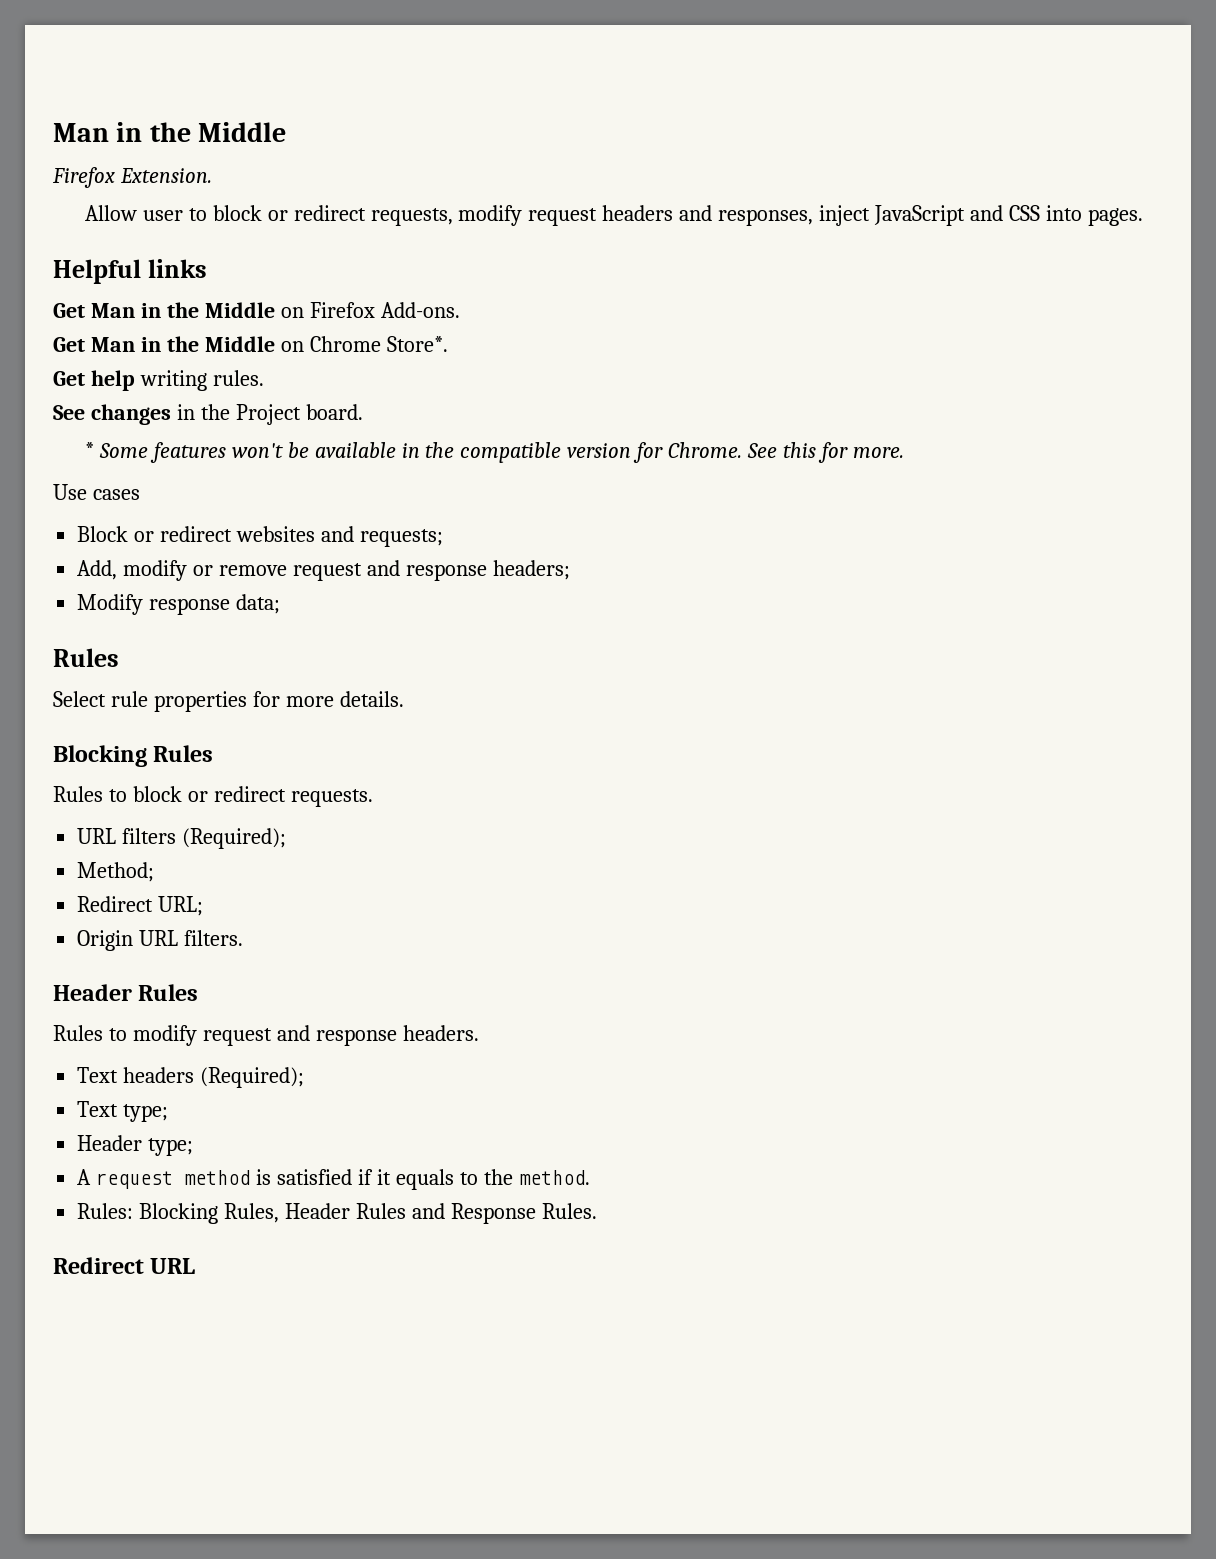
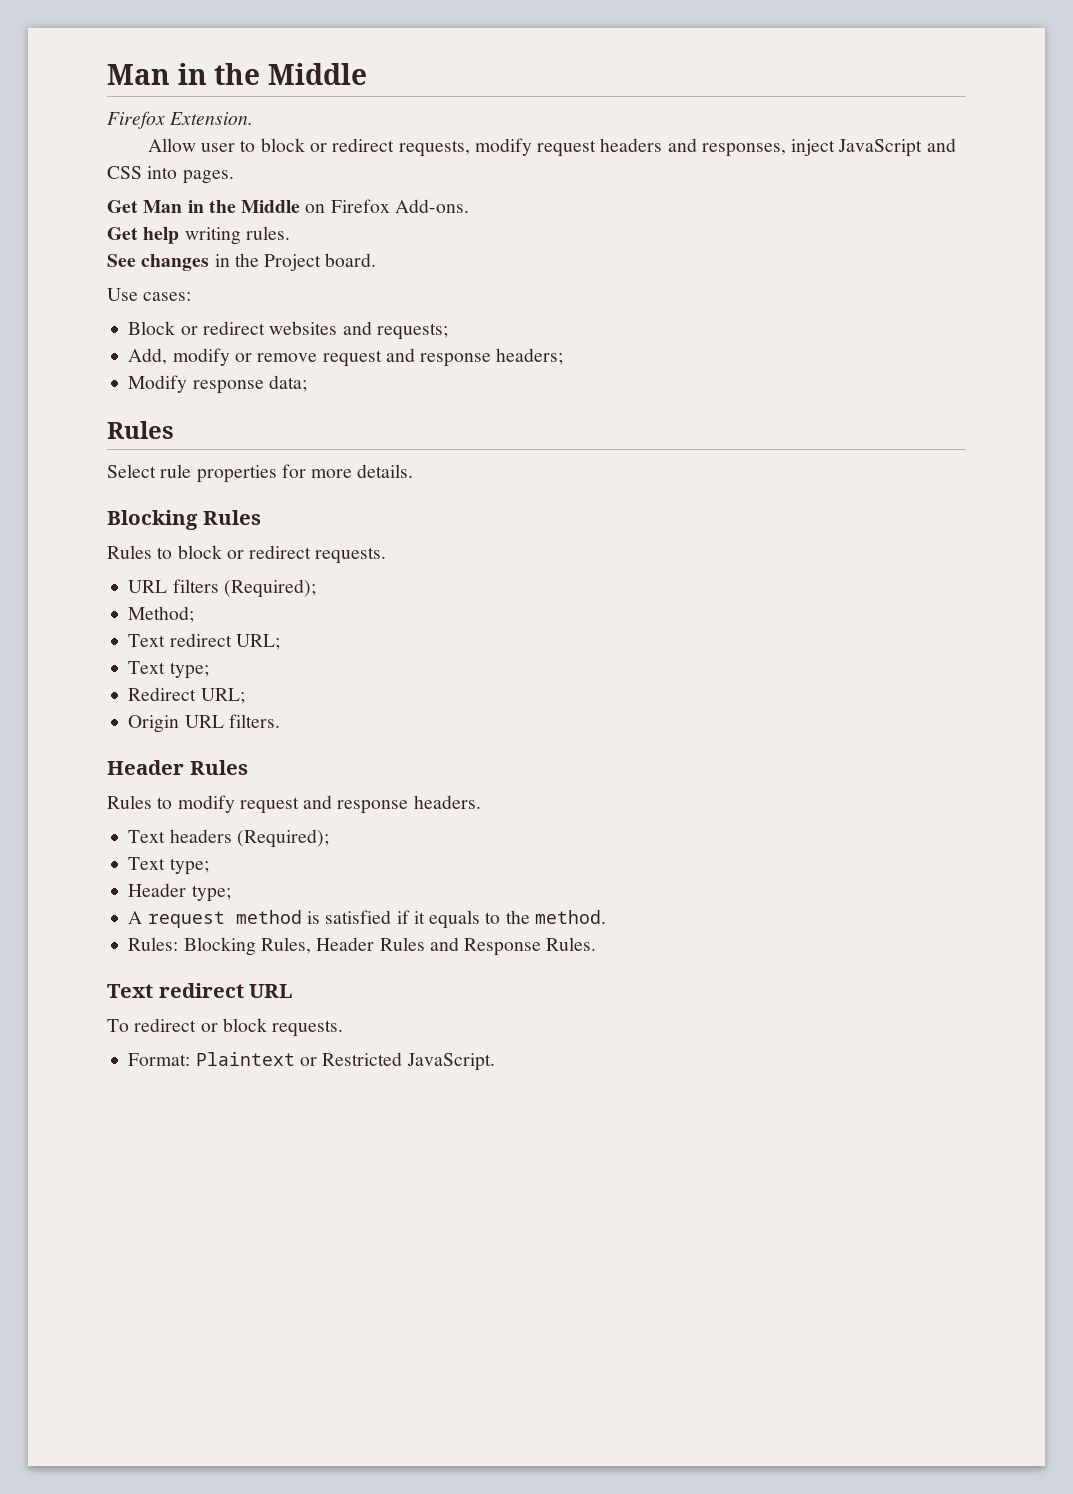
[53,259,207,284] // Helpful links -> (234, 177) none
[53,336,448,352] // Get Man in the Middle on Chrome Store*. -> (469, 206) none
[84,442,905,463] // * Some features won't be available in the compatible version for Chrome. See this for more. -> (377, 260) none
[92,489,140,500] cases -> [143,292,192,301] cases:
(155, 872) none -> [128,633,280,650] [128,661,209,679] // Text redirect URL; // Text type;
[53,1257,196,1274] Redirect URL -> [107,983,293,998] [107,1018,344,1037] [128,1052,495,1071] Text redirect URL // To redirect or block requests. // Format: Plaintext or Restricted JavaScript.

